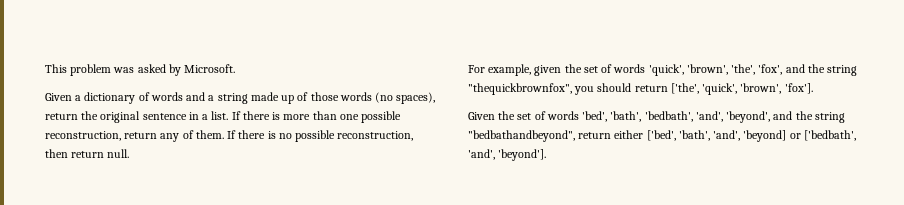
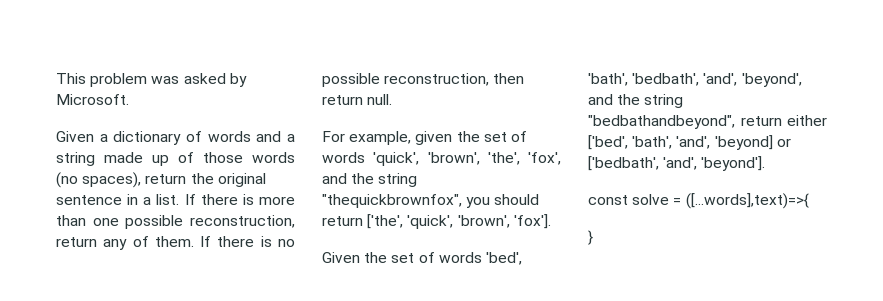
(547, 155) none -> [588,193,809,209] [588,230,593,245] // const solve = ([...words],text)=>{ // }

